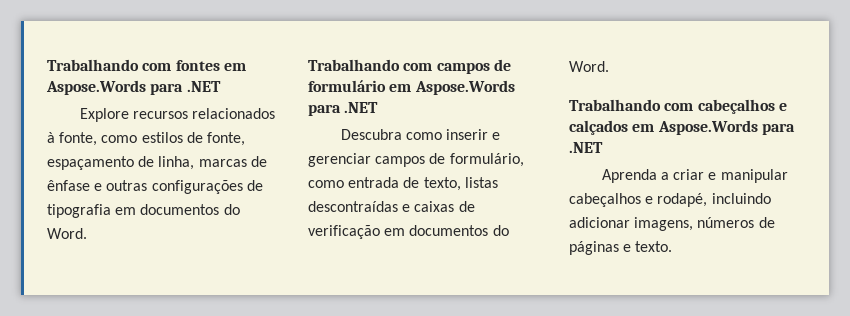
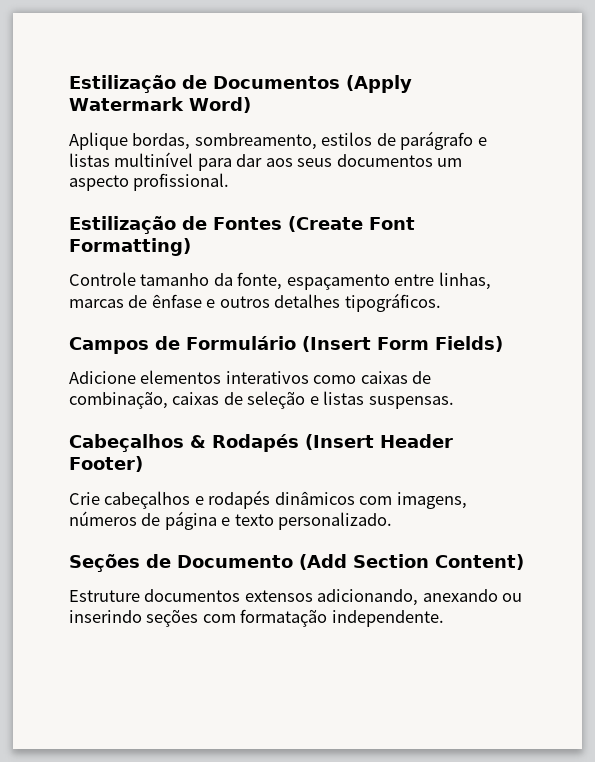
[47,59,246,71] [46,80,221,95] [79,108,276,122] [47,132,245,146] [47,156,267,170] [47,180,263,194] [47,204,240,218] [47,228,87,239] [308,59,511,74] [308,80,515,95] [308,102,379,116] [340,129,501,140] [308,153,524,167] [308,177,498,191] [308,201,475,212] [308,225,509,239] [569,61,609,72] [569,99,787,114] [569,120,795,135] [569,142,603,153] [601,169,788,183] [569,193,771,207] [569,217,775,231] [569,241,673,255] Trabalhando com fontes em Aspose.Words para .NET // Explore recursos relacionados à fonte, como estilos de fonte, espaçamento de linha, marcas de ênfase e outras configurações de tipografia em documentos do Word. // Trabalhando com campos de formulário em Aspose.Words para .NET // Descubra como inserir e gerenciar campos de formulário, como entrada de texto, listas descontraídas e caixas de verificação em documentos do Word. // Trabalhando com cabeçalhos e calçados em Aspose.Words para .NET // Aprenda a criar e manipular cabeçalhos e rodapé, incluindo adicionar imagens, números de páginas e texto. -> [69,75,412,93] [69,97,251,113] [69,131,487,150] [69,152,463,171] [69,173,230,191] [69,216,415,234] [69,238,191,256] [69,272,491,290] [69,293,441,312] [69,336,503,354] [69,370,432,384] [69,391,454,409] [69,434,453,452] [69,456,143,472] [69,490,467,509] [69,511,393,530] [69,554,524,572] [69,589,523,606] [69,609,444,627] Estilização de Documentos (Apply Watermark Word) // Aplique bordas, sombreamento, estilos de parágrafo e listas multinível para dar aos seus documentos um aspecto profissional. // Estilização de Fontes (Create Font Formatting) // Controle tamanho da fonte, espaçamento entre linhas, marcas de ênfase e outros detalhes tipográficos. // Campos de Formulário (Insert Form Fields) // Adicione elementos interativos como caixas de combinação, caixas de seleção e listas suspensas. // Cabeçalhos & Rodapés (Insert Header Footer) // Crie cabeçalhos e rodapés dinâmicos com imagens, números de página e texto personalizado. // Seções de Documento (Add Section Content) // Estruture documentos extensos adicionando, anexando ou inserindo seções com formatação independente.

